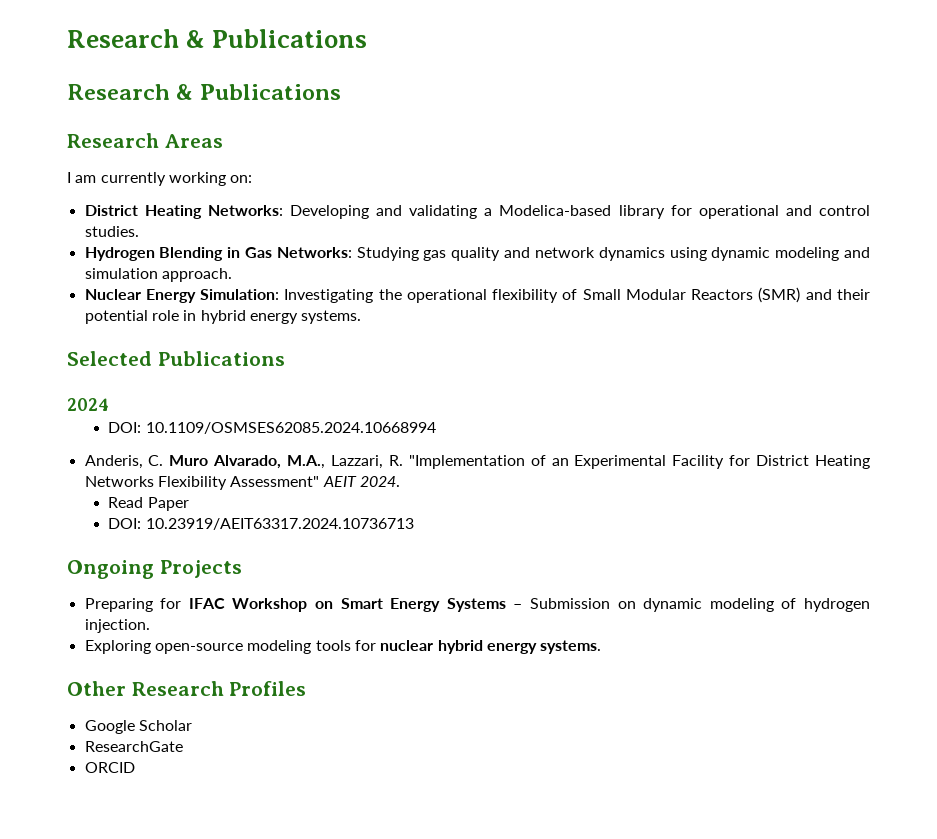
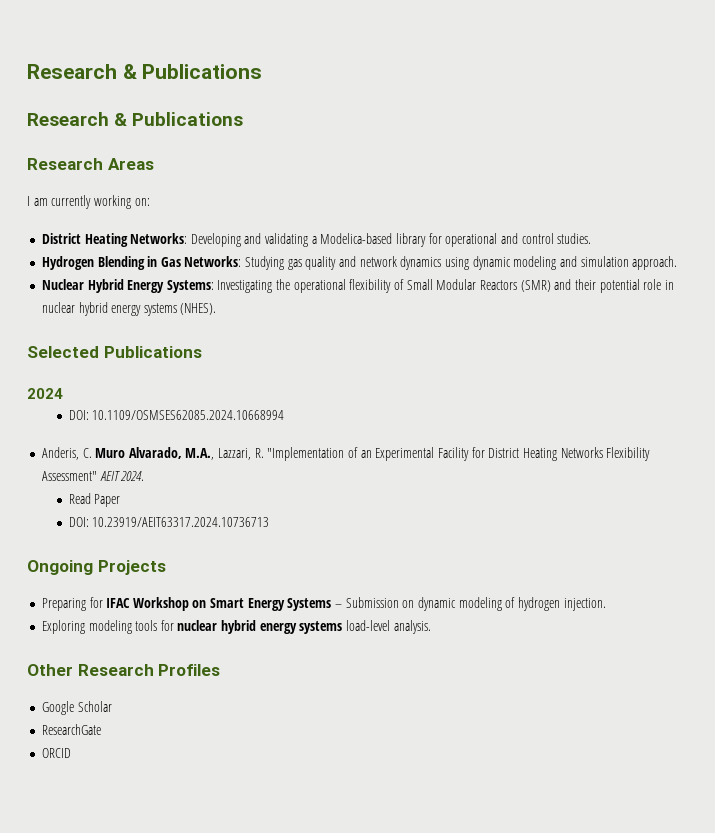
[145,289,280,303] Energy Simulation: -> [87,279,214,293] Hybrid Energy Systems:
[200,310,362,324] hybrid energy systems. -> [41,302,217,316] nuclear hybrid energy systems (NHES).
[154,643,243,654] open-source -> (85, 627) none
[540,640,602,654] systems. -> [299,620,431,634] systems load-level analysis.

